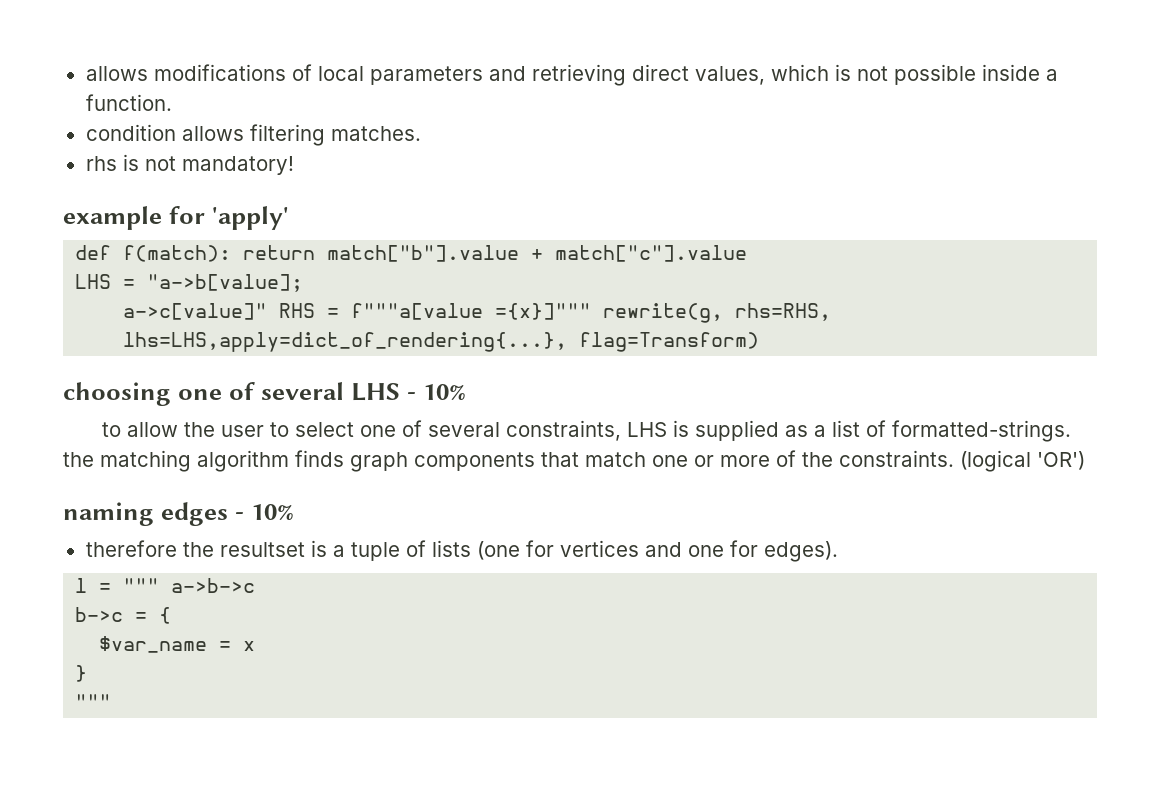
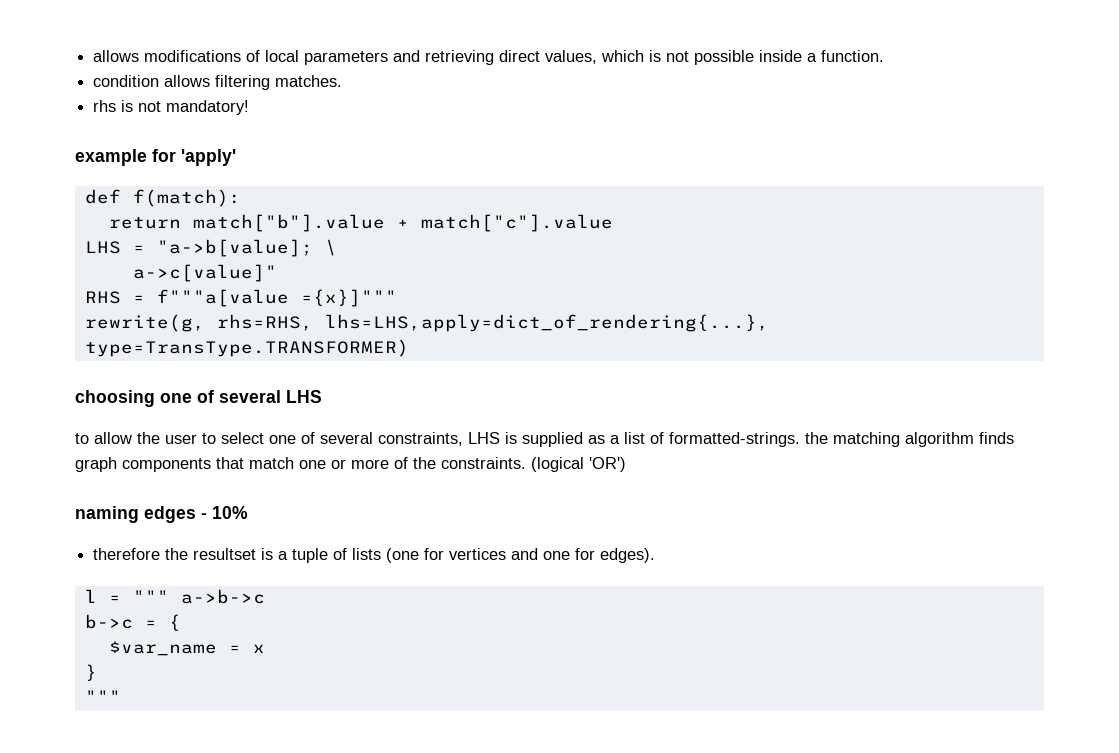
(232, 253) none -> (241, 198) //
(304, 283) none -> [324,239,337,256] \
(268, 311) none -> (277, 273) //
(592, 311) none -> (397, 298) //
[579,332,760,352] flag=Transform) -> [84,339,409,357] type=TransType.TRANSFORMER)
[407,384,467,401] - 10% -> (322, 396) none

